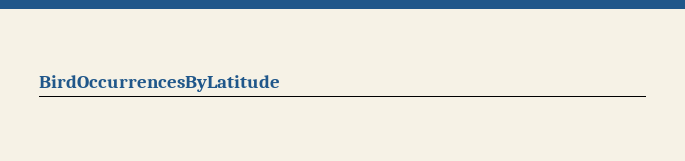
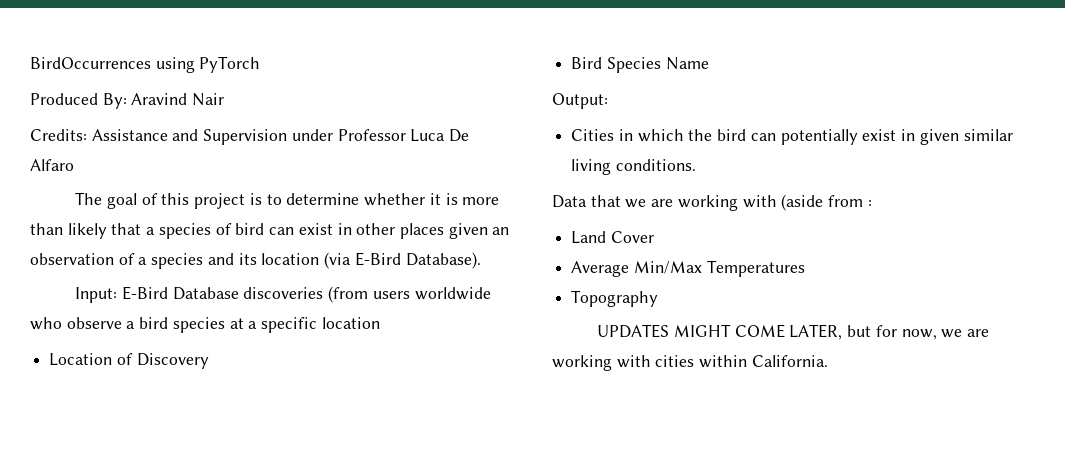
[39,75,280,92] BirdOccurrencesByLatitude -> [30,56,261,73] [30,93,225,109] [30,129,470,145] [30,159,74,171] [75,192,500,209] [30,223,510,239] [30,252,481,269] [75,286,491,303] [30,317,380,333] [49,353,209,369] [571,57,709,73] [552,93,608,109] [571,129,1013,145] [571,159,696,175] [552,194,872,211] [571,231,654,244] [571,260,805,277] [571,290,659,307] [597,324,990,340] [552,355,828,371] BirdOccurrences using PyTorch // Produced By: Aravind Nair // Credits: Assistance and Supervision under Professor Luca De Alfaro // The goal of this project is to determine whether it is more than likely that a species of bird can exist in other places given an observation of a species and its location (via E-Bird Database). // Input: E-Bird Database discoveries (from users worldwide who observe a bird species at a specific location // Location of Discovery // Bird Species Name // Output: // Cities in which the bird can potentially exist in given similar living conditions. // Data that we are working with (aside from : // Land Cover // Average Min/Max Temperatures // Topography // UPDATES MIGHT COME LATER, but for now, we are working with cities within California.

